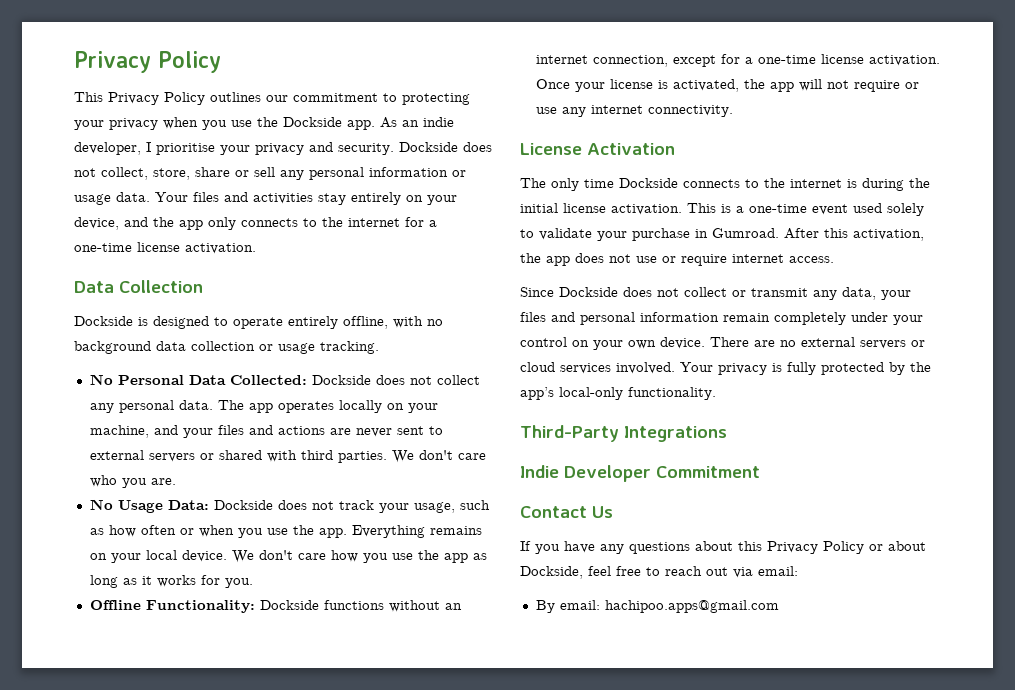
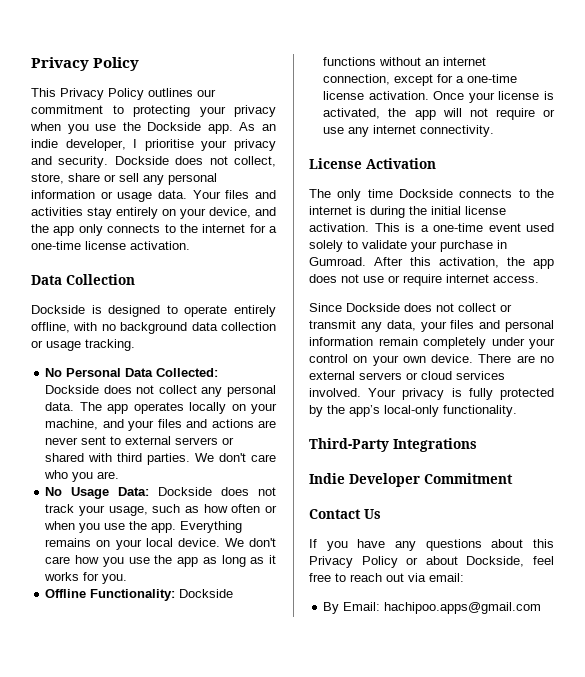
[559,600,600,610] email: -> [343,602,381,611] Email:

